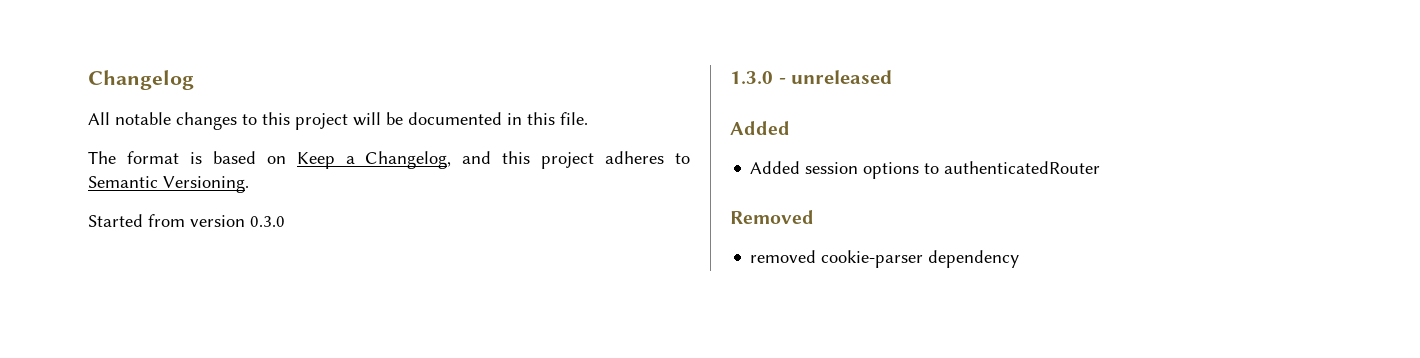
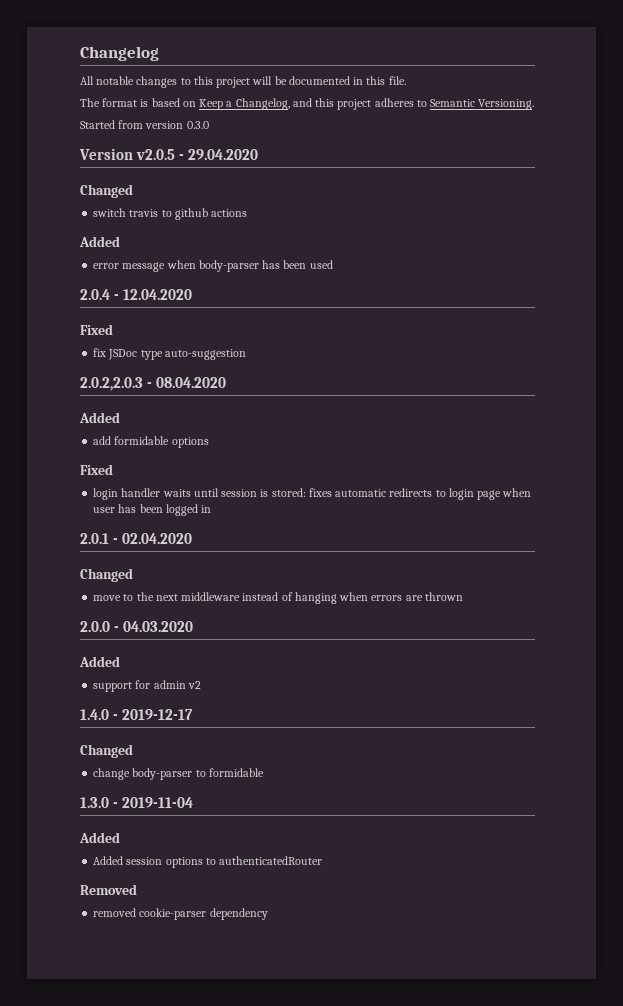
(285, 221) none -> [79,148,259,160] [80,184,133,198] [93,208,248,220] [79,236,120,247] [93,260,333,272] [80,289,193,300] [80,324,113,335] [93,348,246,360] [80,377,227,391] [79,412,120,423] [93,436,209,448] [80,464,113,475] [93,488,532,500] [93,504,212,516] [80,533,193,544] [80,568,133,582] [93,592,463,604] [80,621,194,632] [79,656,120,667] [93,680,201,692] [80,709,194,720] [80,744,133,758] [93,768,264,780] // Version v2.0.5 - 29.04.2020 // Changed // switch travis to github actions // Added // error message when body-parser has been used // 2.0.4 - 12.04.2020 // Fixed // fix JSDoc type auto-suggestion // 2.0.2,2.0.3 - 08.04.2020 // Added // add formidable options // Fixed // login handler waits until session is stored: fixes automatic redirects to login page when user has been logged in // 2.0.1 - 02.04.2020 // Changed // move to the next middleware instead of hanging when errors are thrown // 2.0.0 - 04.03.2020 // Added // support for admin v2 // 1.4.0 - 2019-12-17 // Changed // change body-parser to formidable
[791,70,893,84] unreleased -> [122,797,194,808] 2019-11-04

